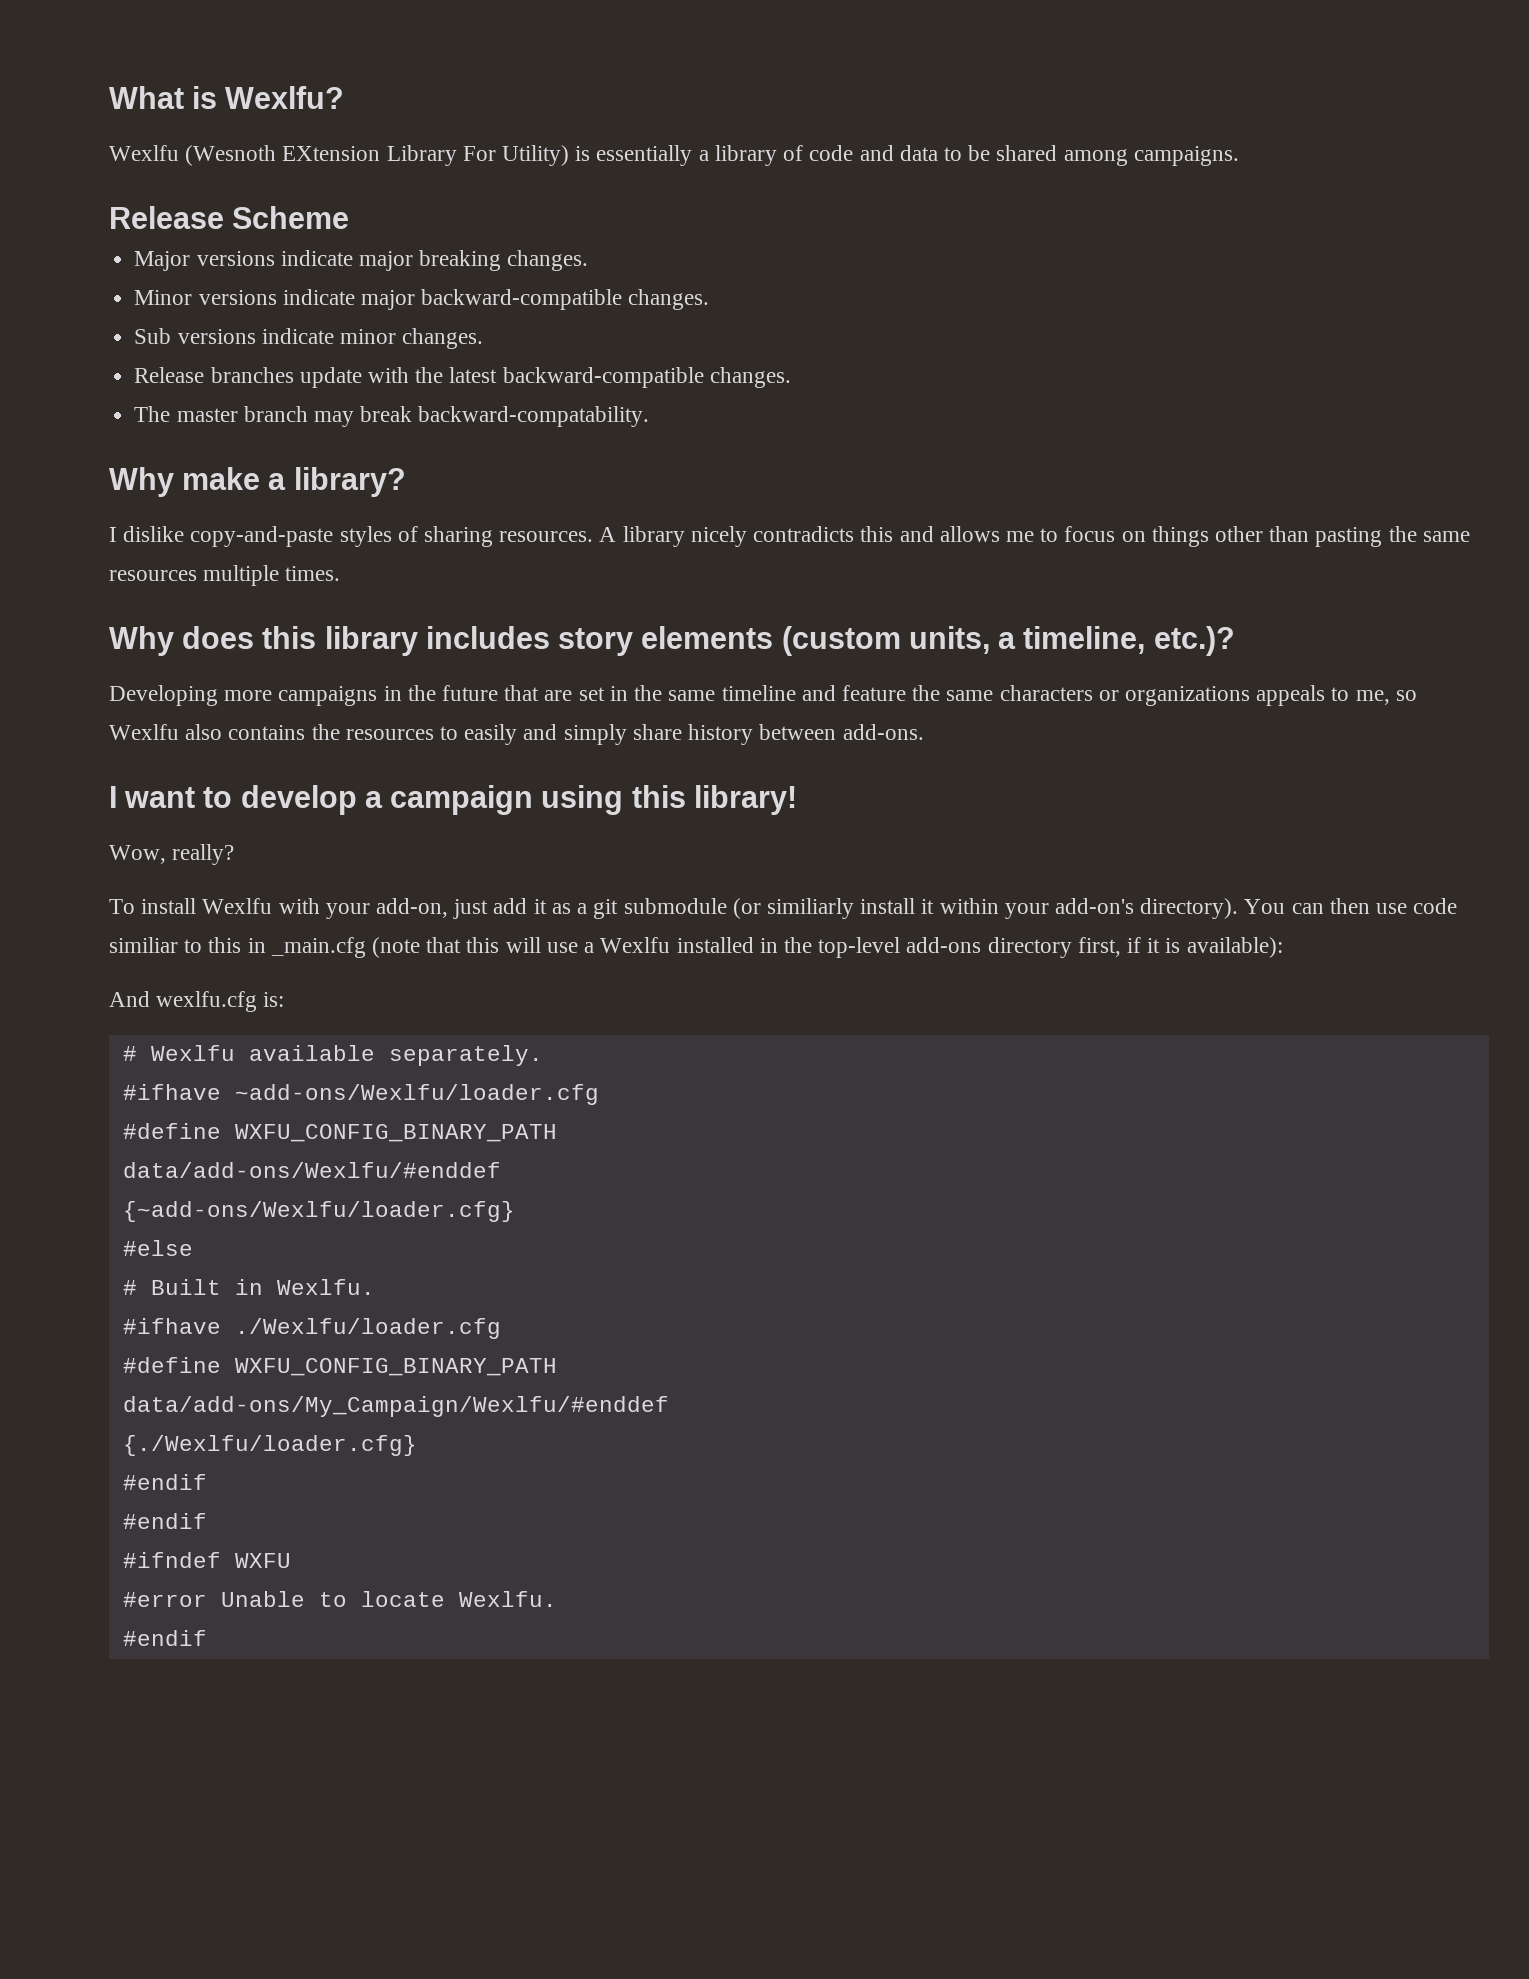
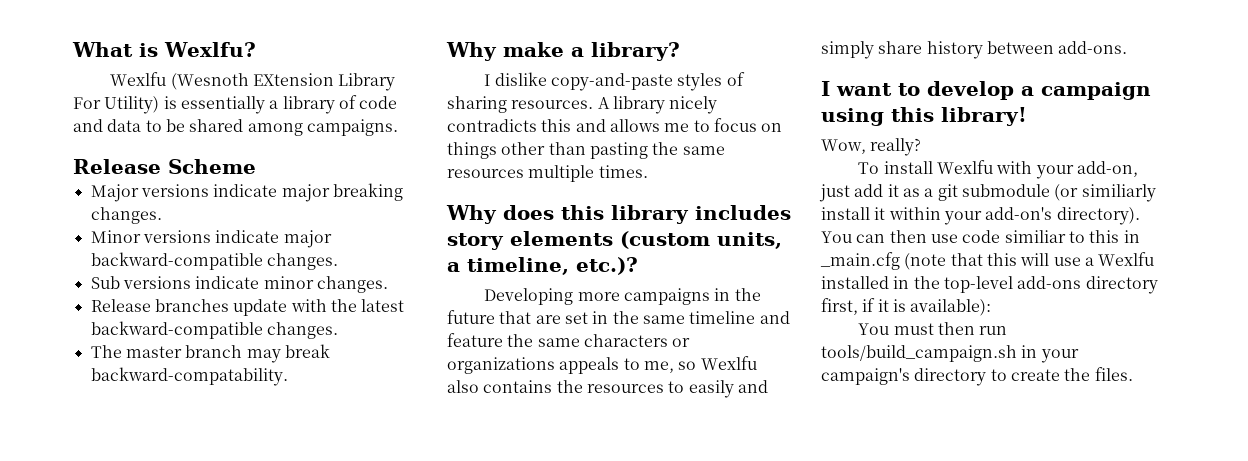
[109,991,285,1012] [122,1045,543,1066] [122,1084,599,1105] [122,1123,557,1142] [122,1162,501,1178] [122,1201,515,1222] [122,1240,193,1256] [122,1279,375,1295] [122,1318,501,1339] [122,1357,557,1376] [122,1396,669,1417] [122,1435,417,1456] [122,1474,207,1490] [122,1513,207,1529] [122,1552,291,1568] [122,1591,557,1607] [122,1630,207,1646] And wexlfu.cfg is: // # Wexlfu available separately. // #ifhave ~add-ons/Wexlfu/loader.cfg // #define WXFU_CONFIG_BINARY_PATH // data/add-ons/Wexlfu/#enddef // {~add-ons/Wexlfu/loader.cfg} // #else // # Built in Wexlfu. // #ifhave ./Wexlfu/loader.cfg // #define WXFU_CONFIG_BINARY_PATH // data/add-ons/My_Campaign/Wexlfu/#enddef // {./Wexlfu/loader.cfg} // #endif // #endif // #ifndef WXFU // #error Unable to locate Wexlfu. // #endif -> [858,322,1008,335] [821,345,1079,363] [821,367,1133,386] You must then run tools/build_campaign.sh in your campaign's directory to create the files.

